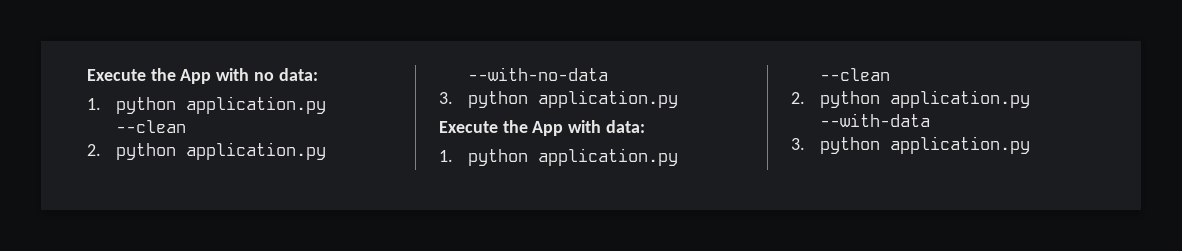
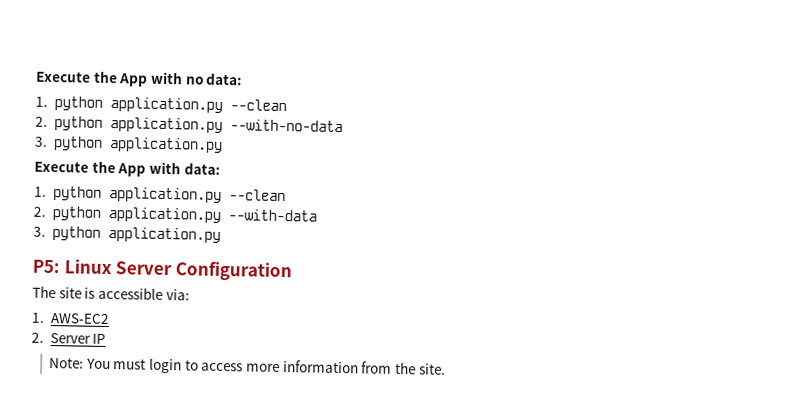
(1030, 145) none -> [32,259,292,282] [32,285,190,301] [31,312,110,325] [31,332,107,345] [49,357,446,375] // P5: Linux Server Configuration // The site is accessible via: // 1. AWS-EC2 // 2. Server IP // Note: You must login to access more information from the site.

